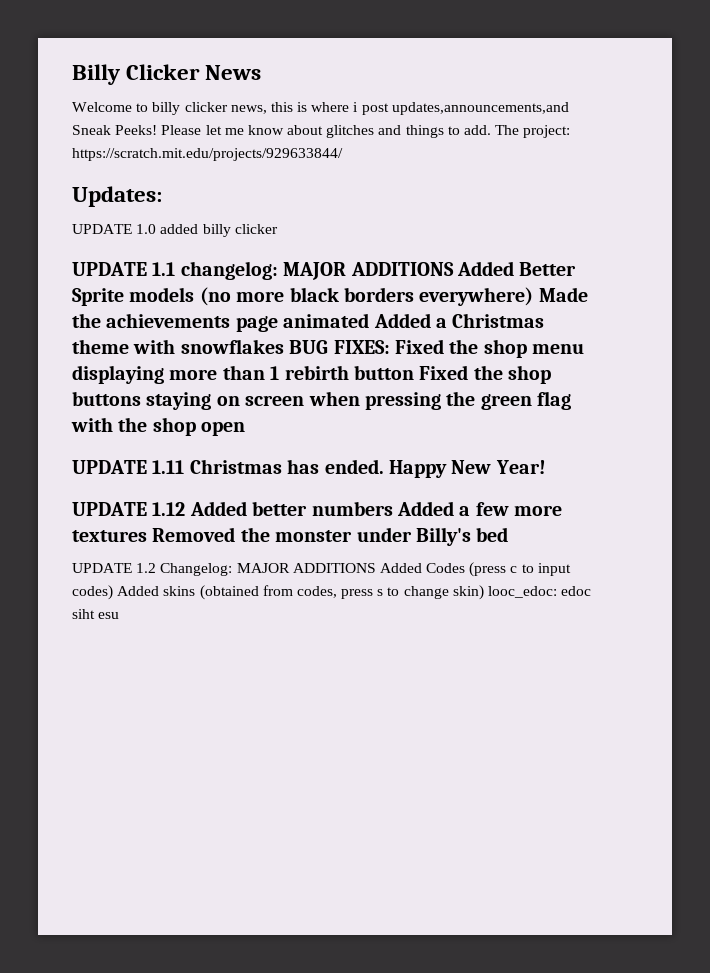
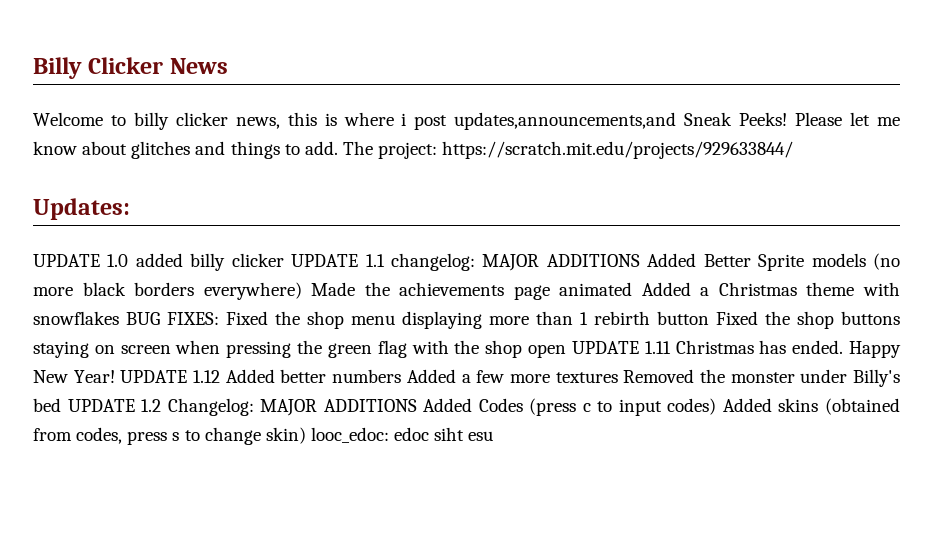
(278, 229) // -> (284, 260) none
(246, 429) // -> (567, 351) none
(546, 467) // -> (115, 376) none
(509, 534) // -> (61, 405) none

